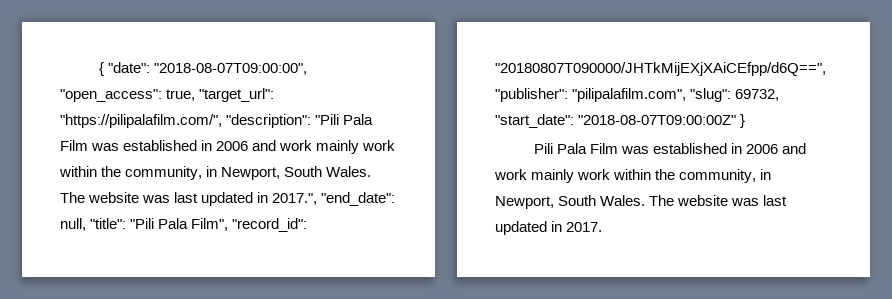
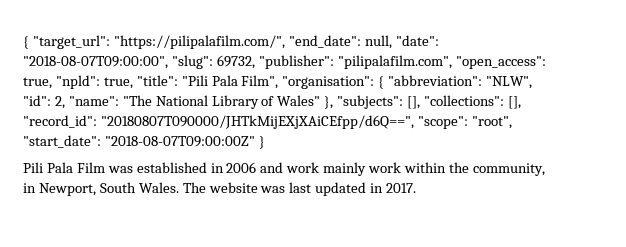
[98,62,307,76] [60,88,275,102] [60,114,374,128] [60,140,396,154] [59,166,372,180] [60,192,396,206] [60,218,308,232] [495,62,826,76] [495,88,780,102] { "date": "2018-08-07T09:00:00", "open_access": true, "target_url": "https://pilipalafilm.com/", "description": "Pili Pala Film was established in 2006 and work mainly work within the community, in Newport, South Wales. The website was last updated in 2017.", "end_date": null, "title": "Pili Pala Film", "record_id": "20180807T090000/JHTkMijEXjXAiCEfpp/d6Q==", "publisher": "pilipalafilm.com", "slug": 69732, -> [23,35,439,49] [23,55,546,69] [23,75,533,89] [23,95,521,109] [23,115,512,129] { "target_url": "https://pilipalafilm.com/", "end_date": null, "date": "2018-08-07T09:00:00", "slug": 69732, "publisher": "pilipalafilm.com", "open_access": true, "npld": true, "title": "Pili Pala Film", "organisation": { "abbreviation": "NLW", "id": 2, "name": "The National Library of Wales" }, "subjects": [], "collections": [], "record_id": "20180807T090000/JHTkMijEXjXAiCEfpp/d6Q==", "scope": "root",

